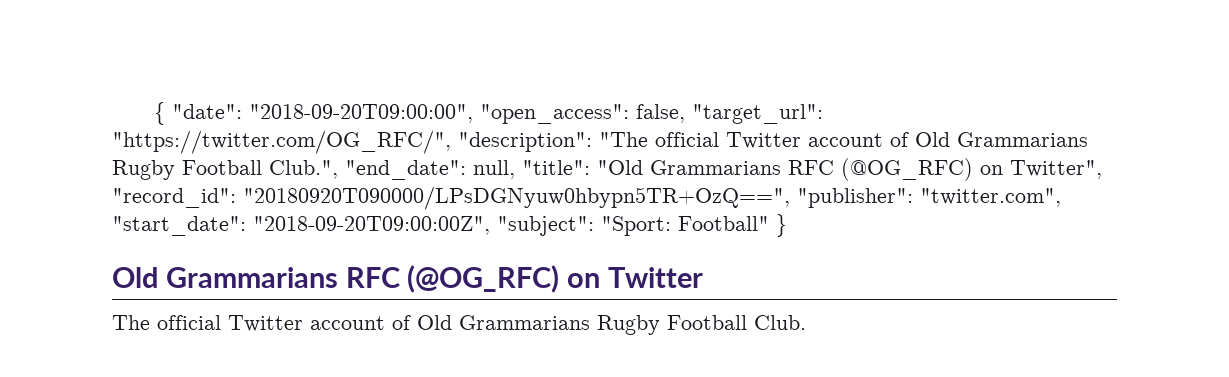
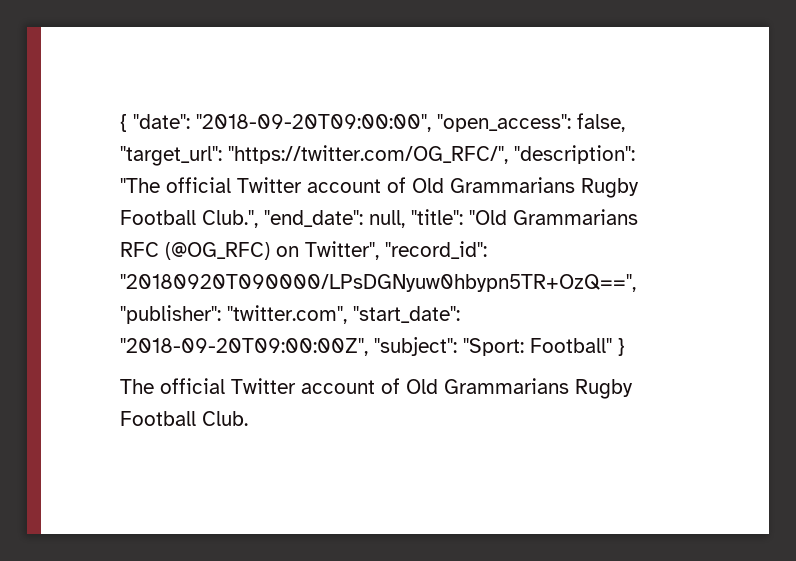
[112,265,704,293] // Old Grammarians RFC (@OG_RFC) on Twitter -> (625, 347) none

